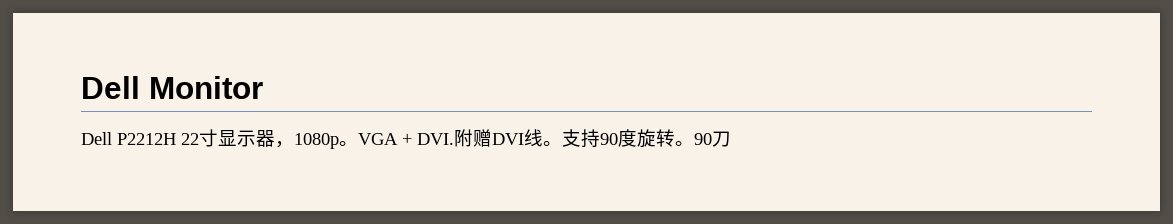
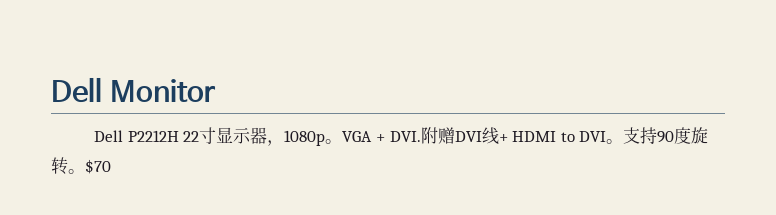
(543, 138) none -> [498,131,607,142] + HDMI to DVI
[694,131,731,147] 90刀 -> [85,159,111,174] $70

